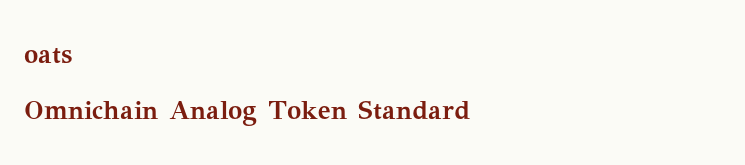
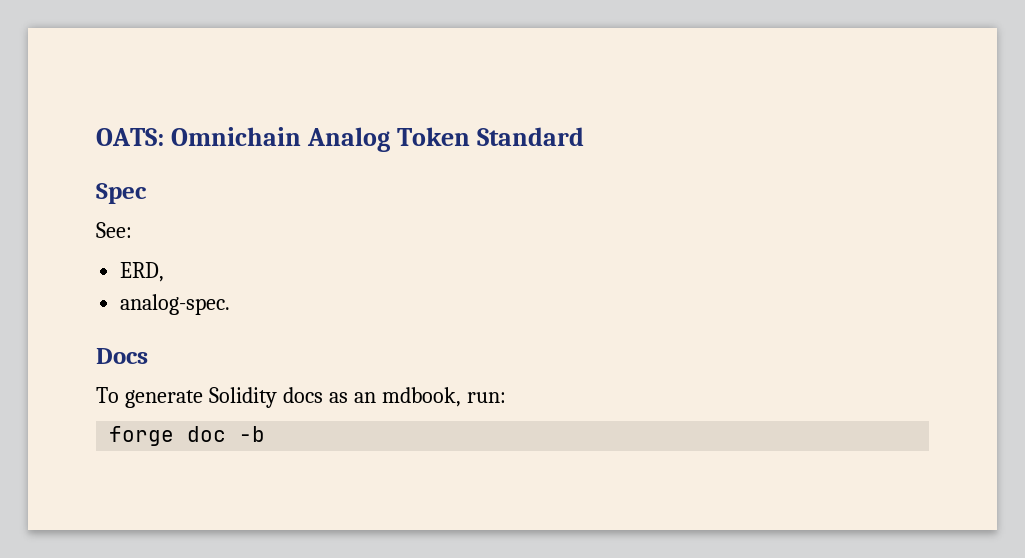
[24,48,72,64] oats // -> [96,128,164,146] OATS:
(470, 110) none -> [96,183,147,204] [96,222,132,238] [120,262,165,282] [120,294,231,315] [96,348,148,364] [96,387,506,408] [109,426,266,446] // Spec // See: // ERD, // analog-spec. // Docs // To generate Solidity docs as an mdbook, run: // forge doc -b

